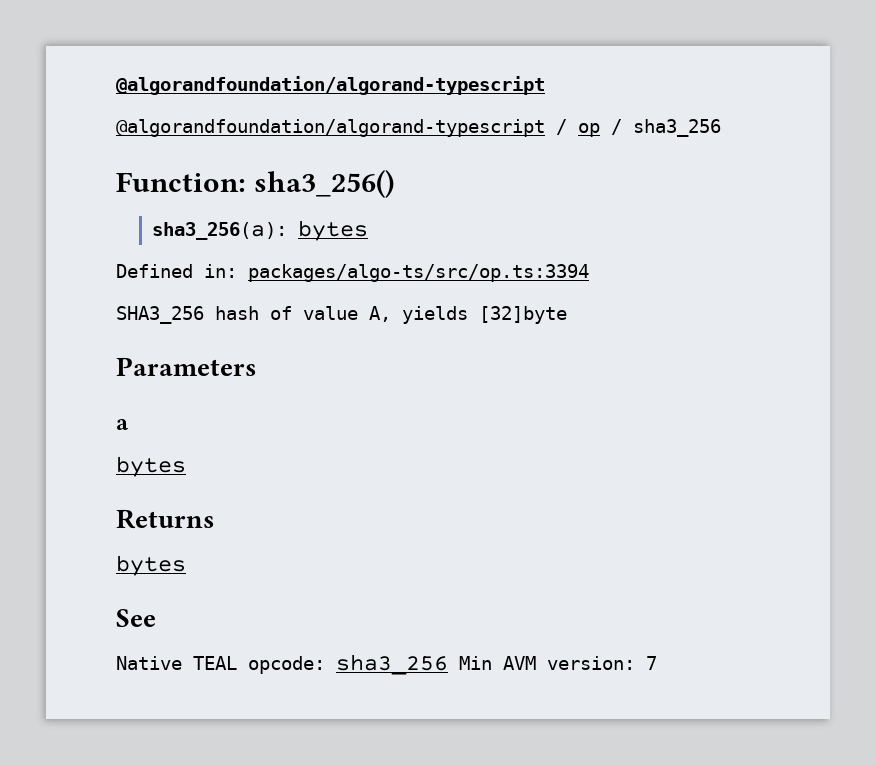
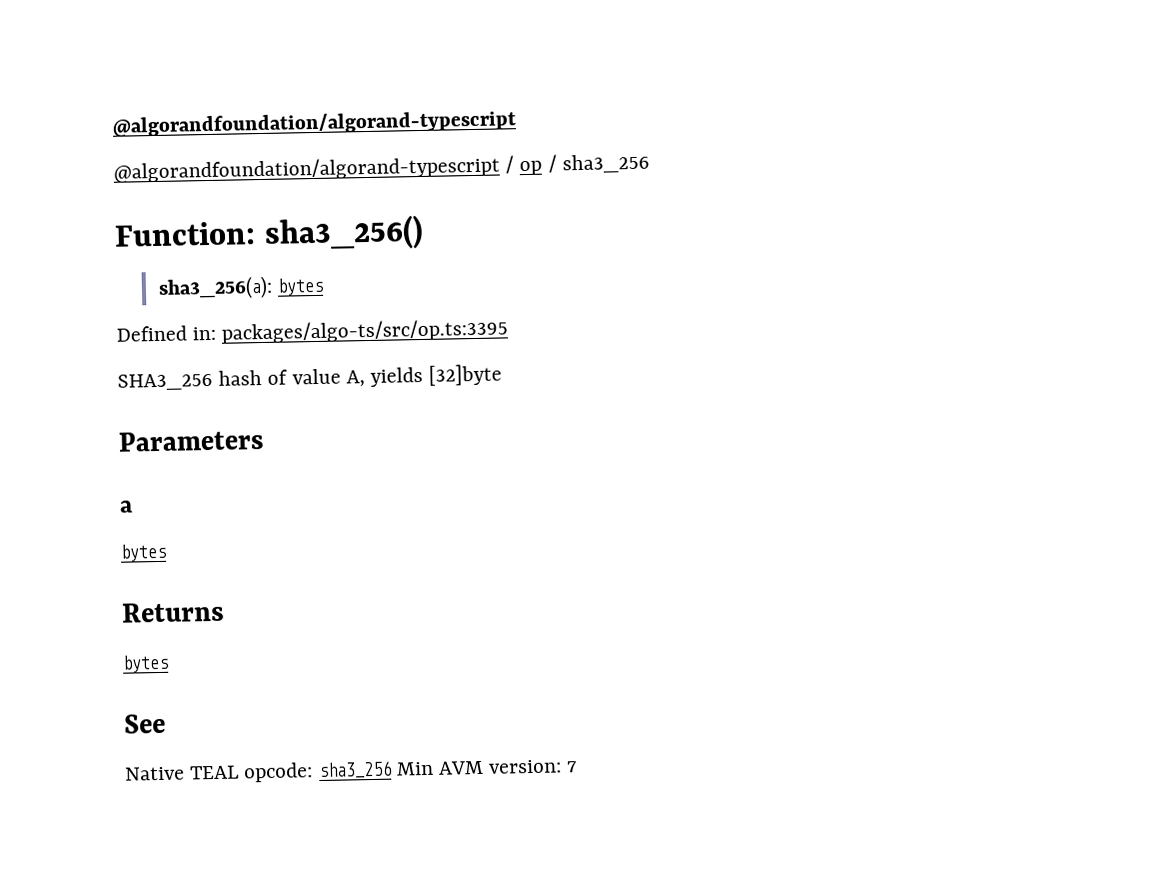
[248,264,589,282] packages/algo-ts/src/op.ts:3394 -> [221,318,509,344] packages/algo-ts/src/op.ts:3395

